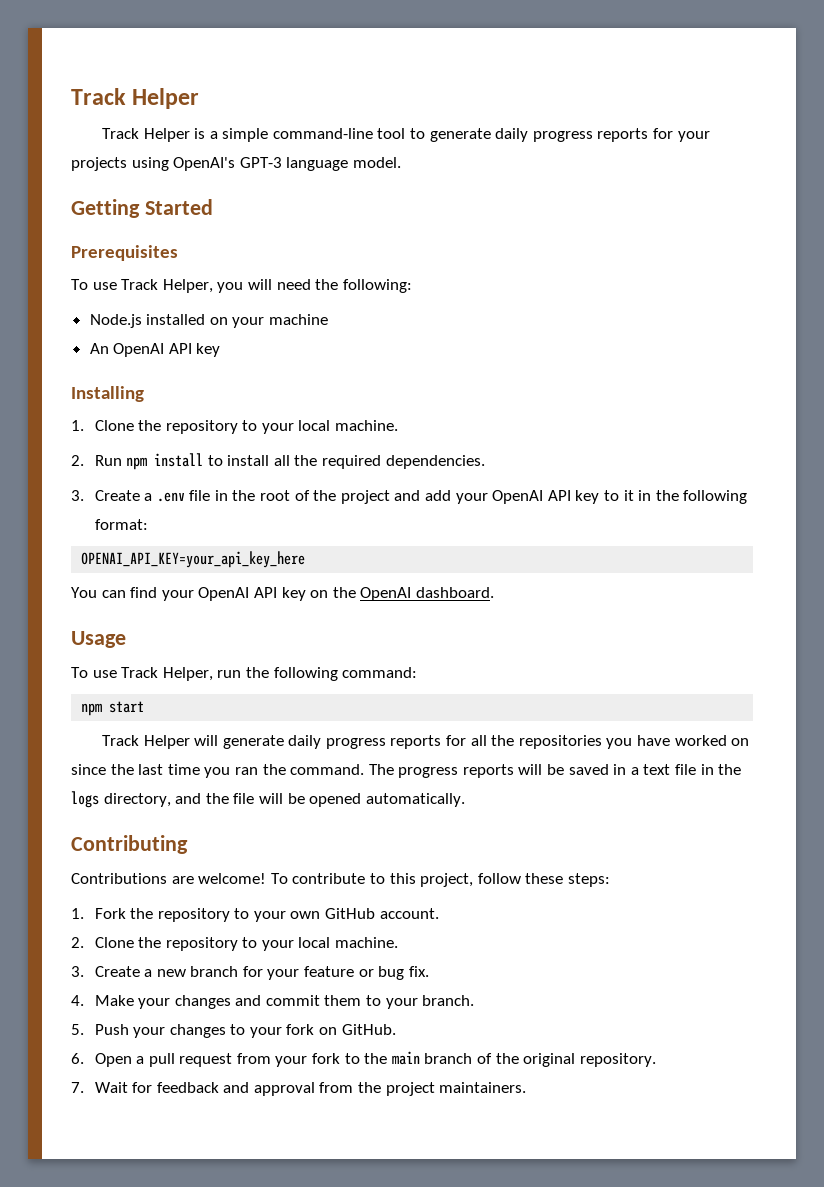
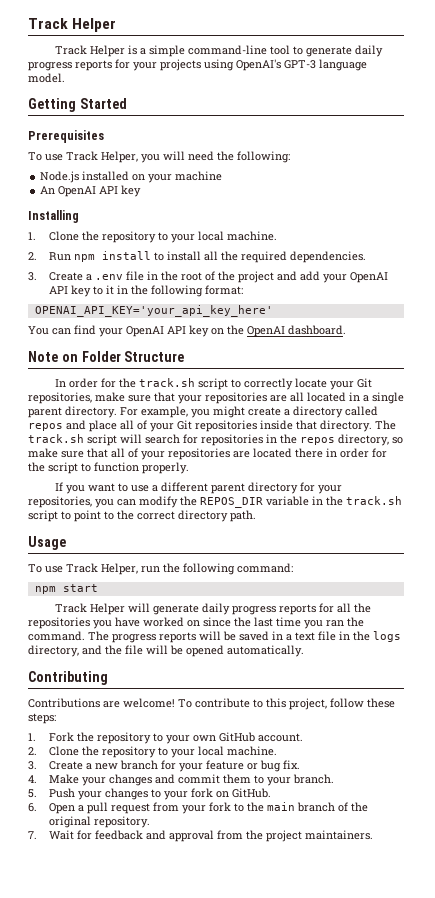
[81,551,306,568] OPENAI_API_KEY=your_api_key_here -> [34,305,273,317] OPENAI_API_KEY='your_api_key_here'
(494, 592) none -> [28,351,185,362] [54,378,372,390] [28,392,404,404] [28,406,378,418] [28,420,396,432] [28,434,403,446] [28,448,387,460] [28,462,189,474] [54,482,342,494] [28,496,402,508] [28,510,256,522] // Note on Folder Structure // In order for the track.sh script to correctly locate your Git repositories, make sure that your repositories are all located in a single parent directory. For example, you might create a directory called repos and place all of your Git repositories inside that directory. The track.sh script will search for repositories in the repos directory, so make sure that all of your repositories are located there in order for the script to function properly. // If you want to use a different parent directory for your repositories, you can modify the REPOS_DIR variable in the track.sh script to point to the correct directory path.

